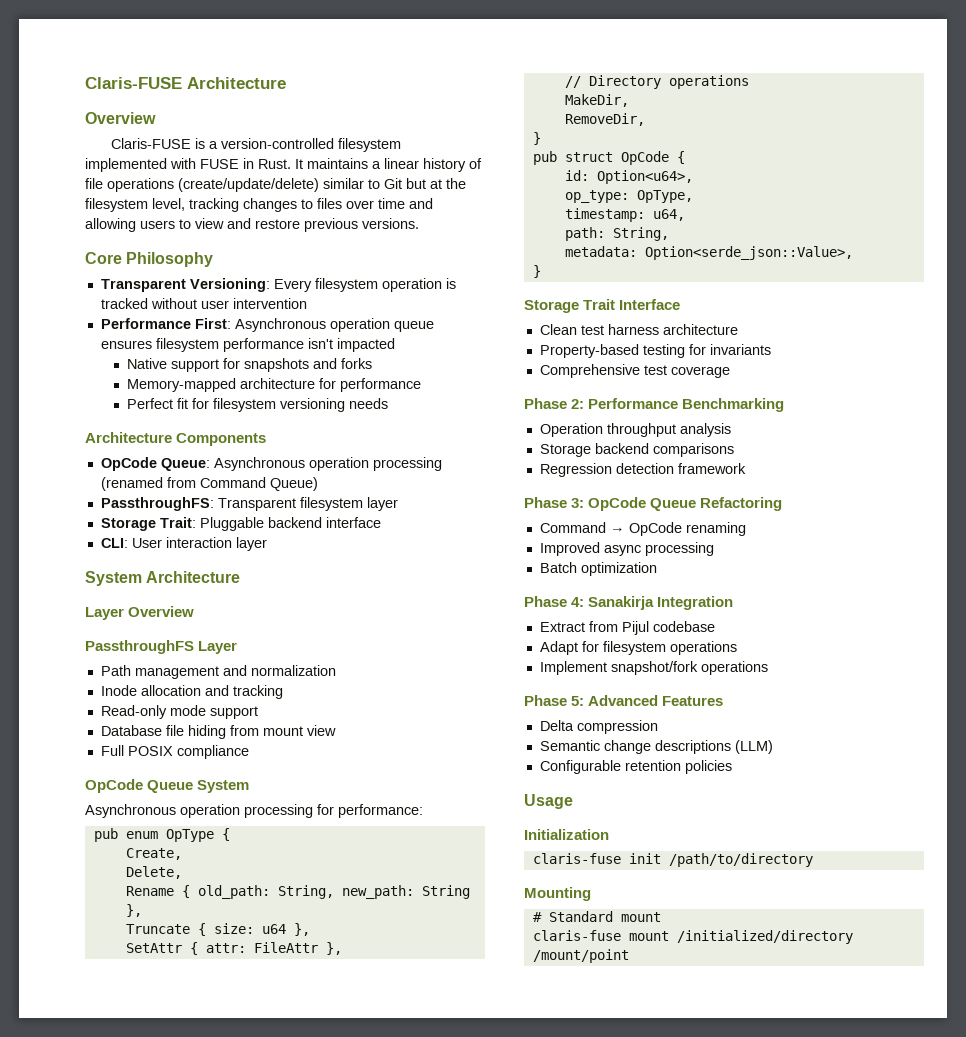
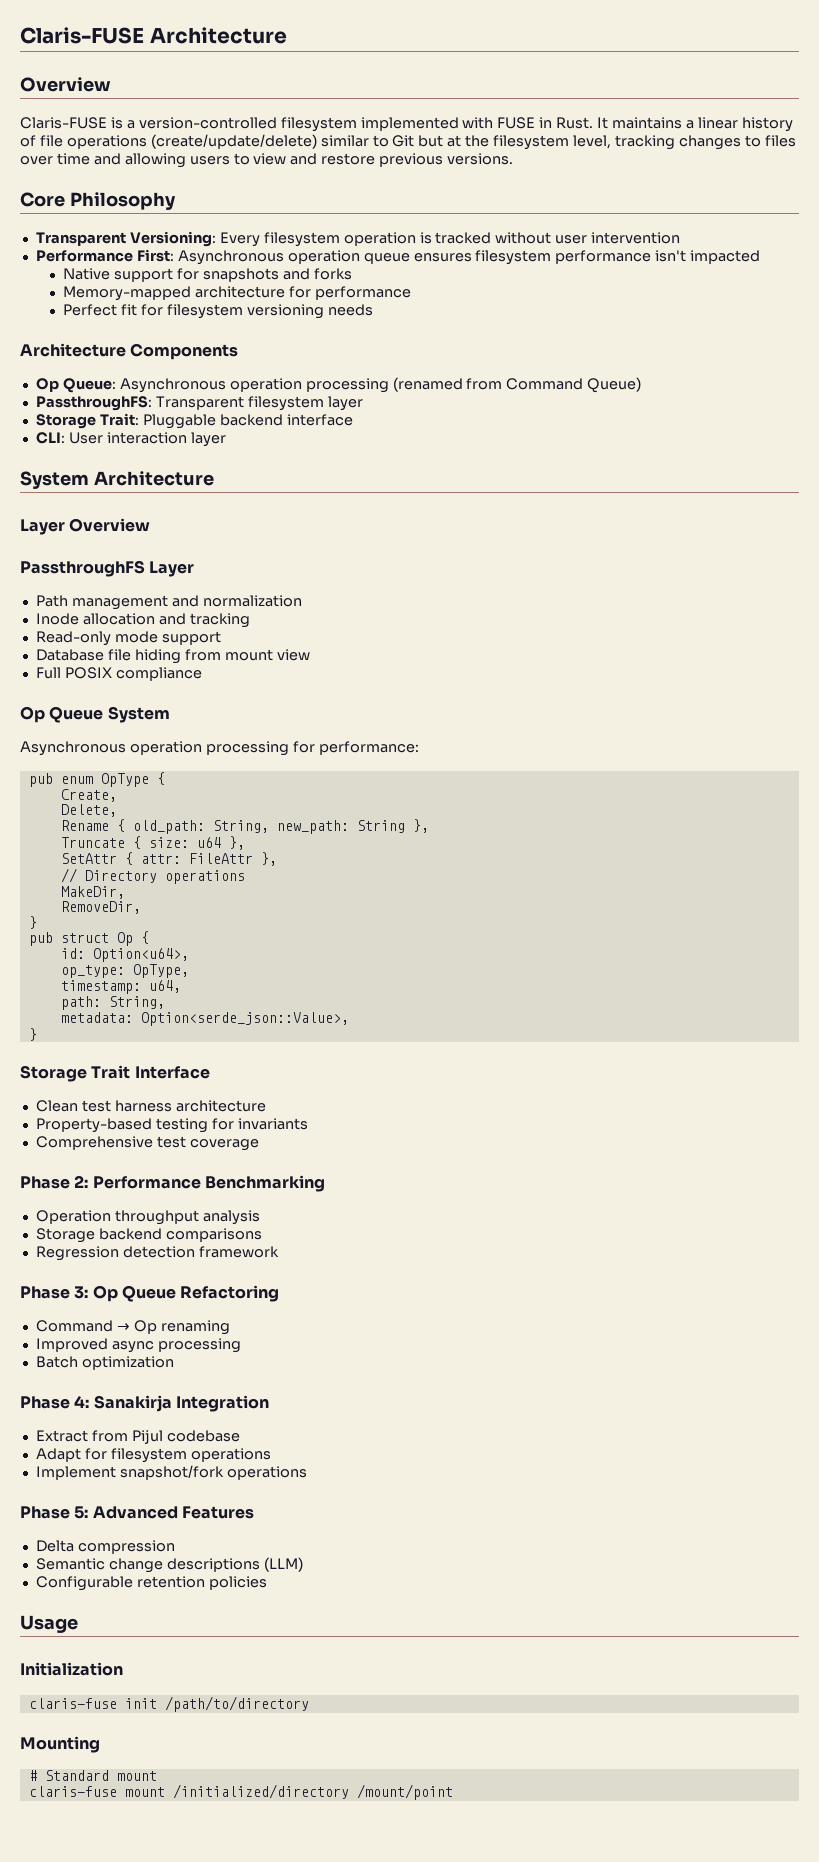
[100,457,157,471] OpCode -> [35,378,59,392] Op
[85,779,143,793] OpCode -> [20,706,45,723] Op
[620,151,669,165] OpCode -> [116,932,133,946] Op
[588,497,647,511] OpCode -> [92,1285,118,1302] Op
[628,522,682,536] OpCode -> [133,1320,157,1334] Op

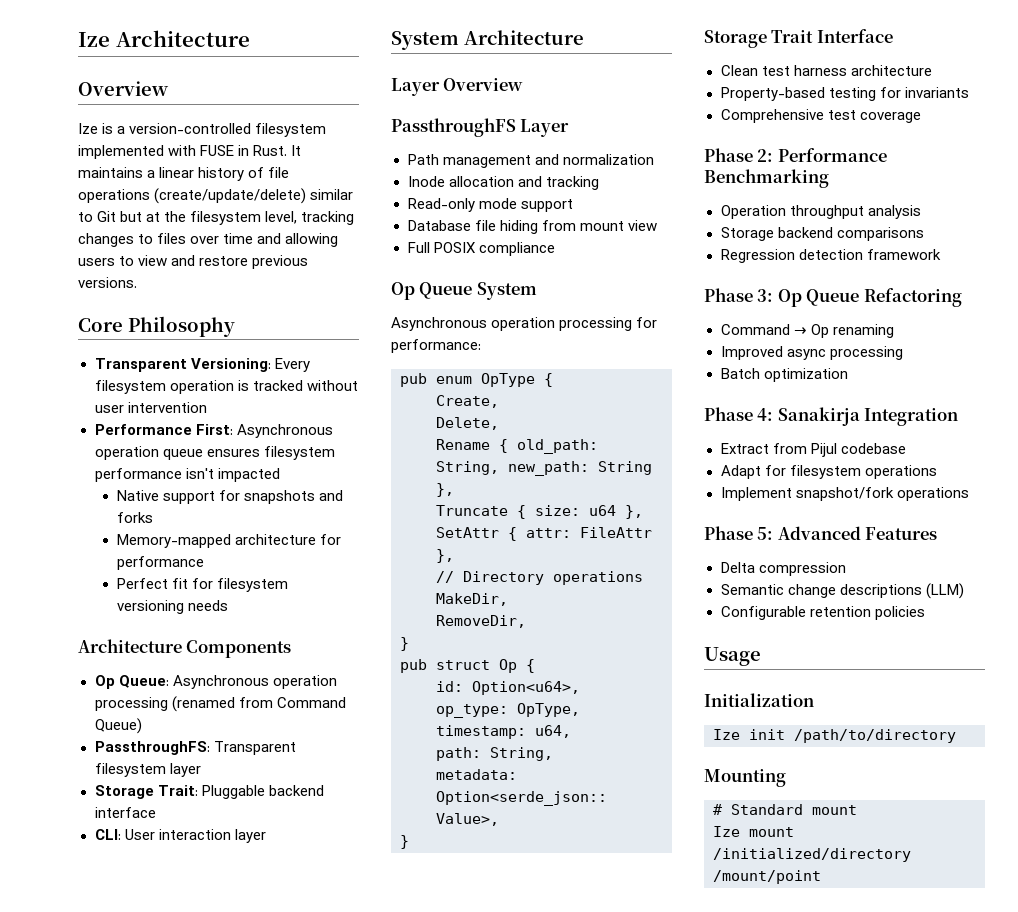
[20,27,144,44] Claris-FUSE -> [78,32,110,47] Ize
[20,117,107,129] Claris-FUSE -> [78,123,98,134] Ize
[28,1698,117,1709] claris-fuse -> [713,729,740,740] Ize
[28,1786,117,1797] claris-fuse -> [713,826,740,837] Ize

